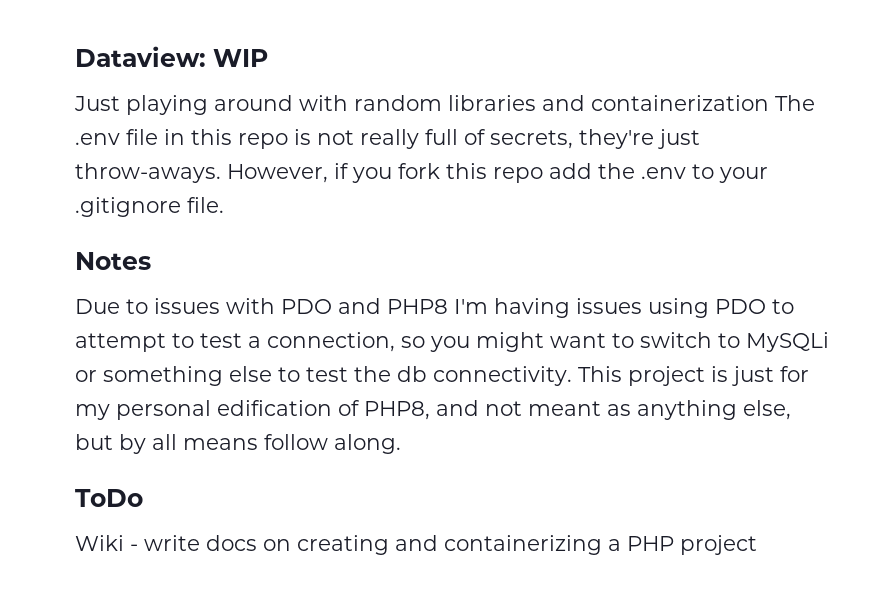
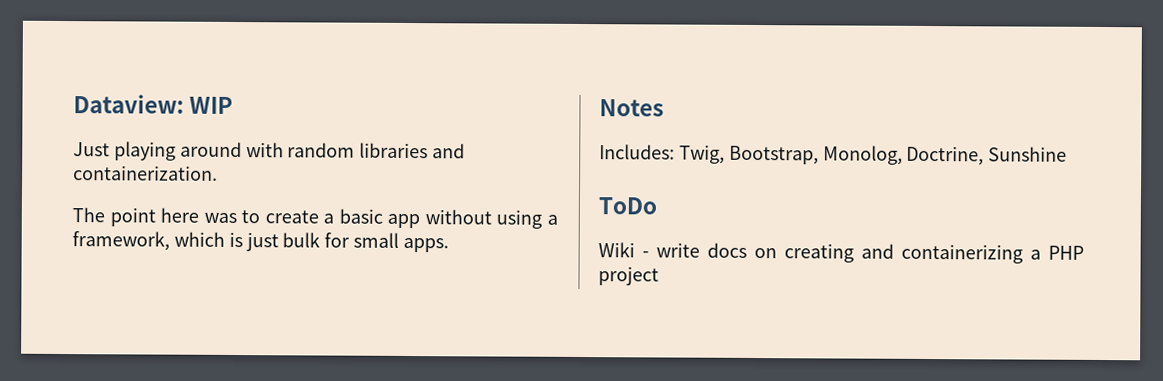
[591,95,815,111] [75,129,700,149] [75,163,768,183] [75,197,224,217] [75,252,151,270] [75,298,794,318] [75,332,829,352] [75,366,809,386] [75,400,791,420] [75,434,401,454] containerization The .env file in this repo is not really full of secrets, they're just throw-aways. However, if you fork this repo add the .env to your .gitignore file. // Notes // Due to issues with PDO and PHP8 I'm having issues using PDO to attempt to test a connection, so you might want to switch to MySQLi or something else to test the db connectivity. This project is just for my personal edification of PHP8, and not meant as anything else, but by all means follow along. -> [73,165,218,181] [72,207,559,229] [72,231,450,253] [599,99,664,117] [599,144,1068,166] containerization. // The point here was to create a basic app without using a framework, which is just bulk for small apps. // Notes // Includes: Twig, Bootstrap, Monolog, Doctrine, Sunshine

